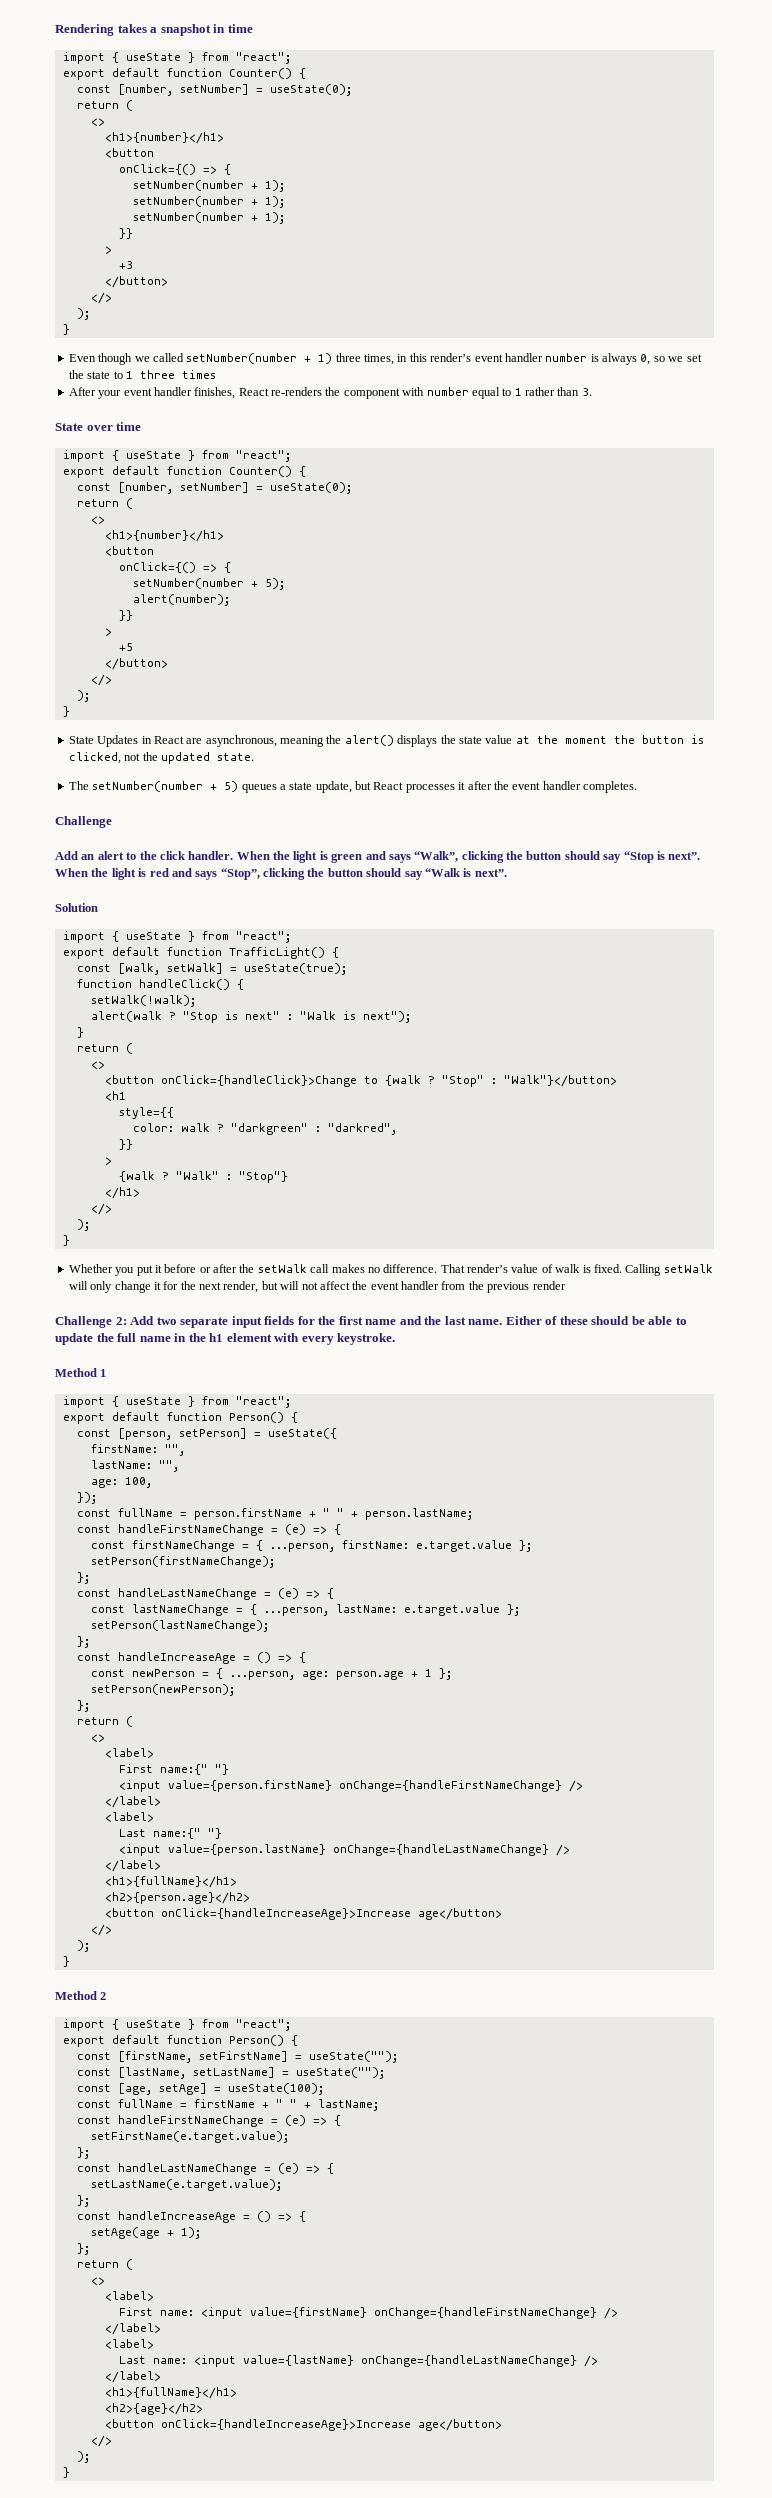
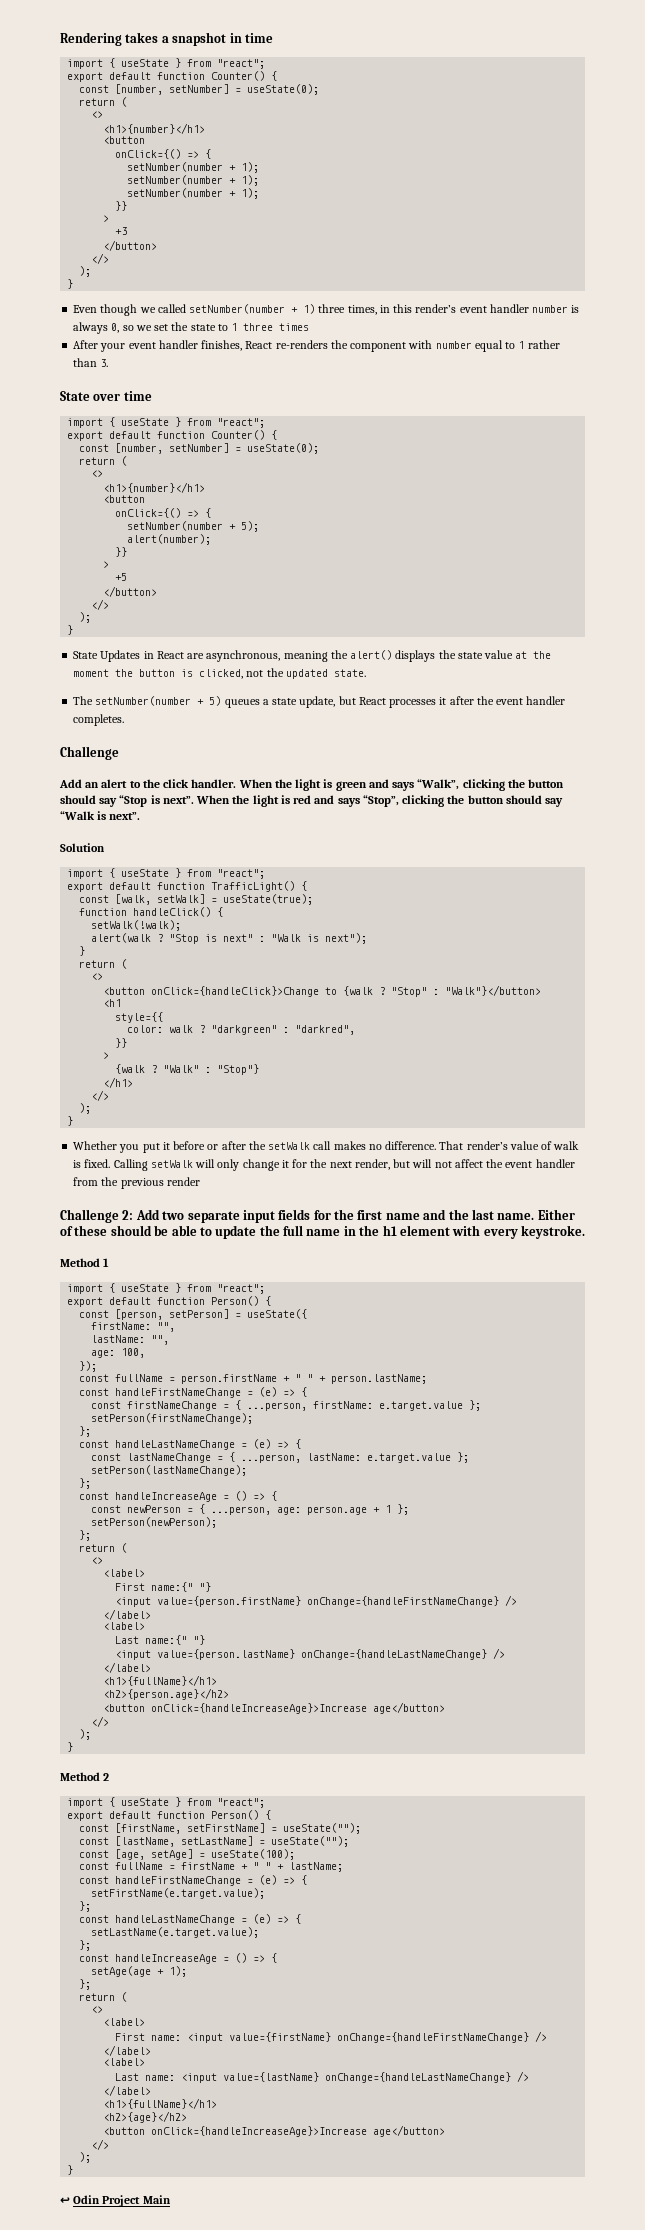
(70, 2472) none -> [60,2195,171,2207] // ↩ Odin Project Main

